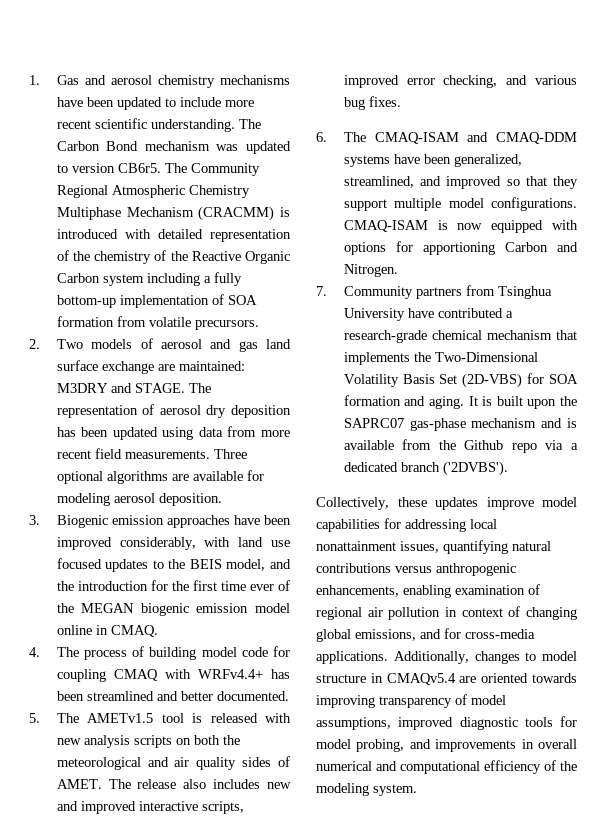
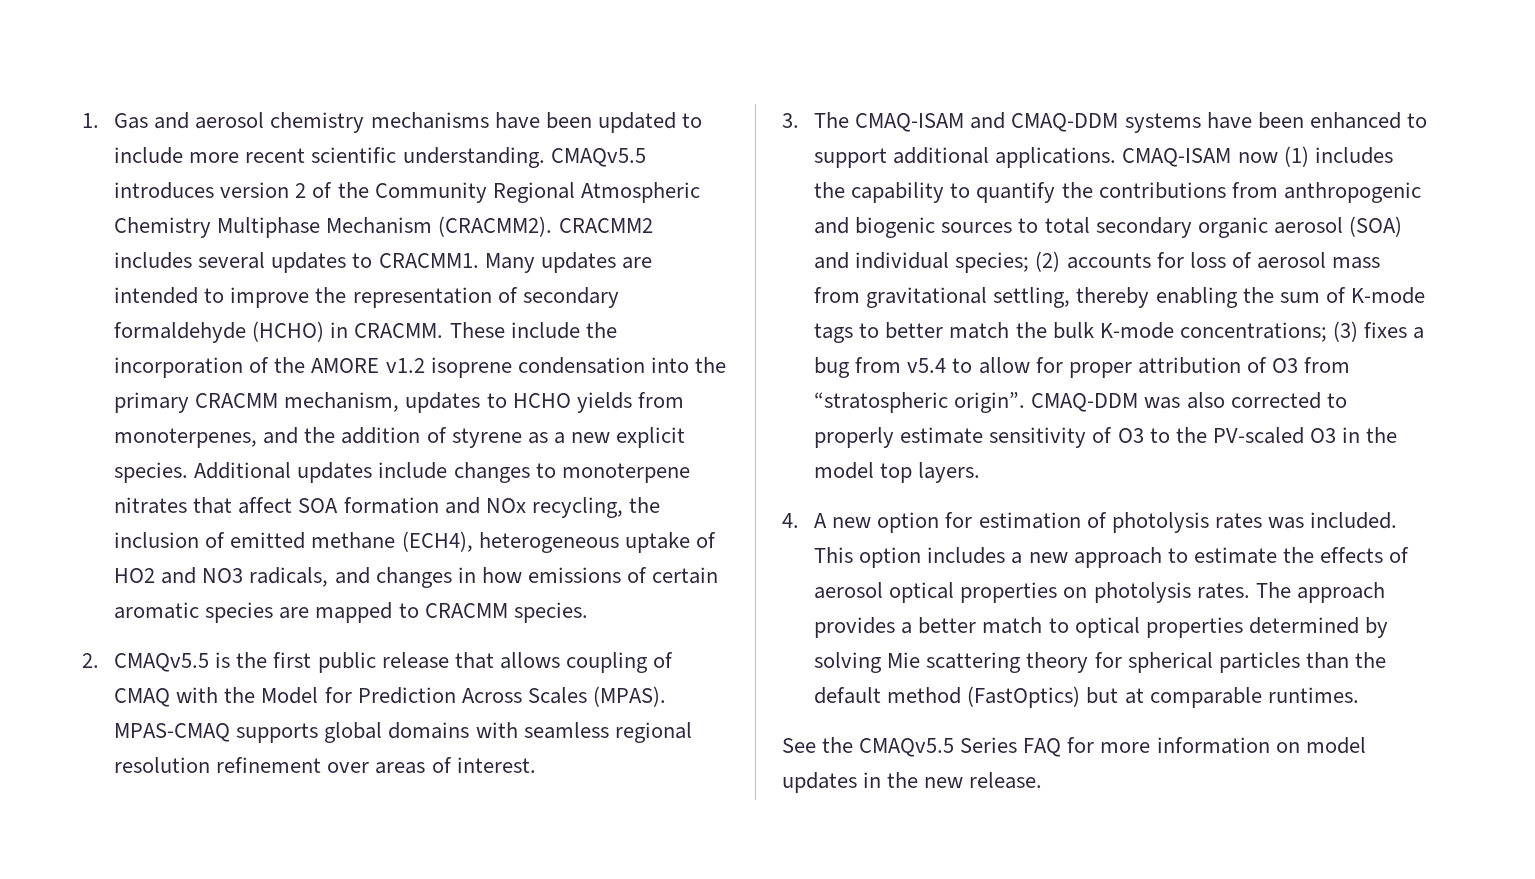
[238,119,261,129] [56,141,291,154] [56,163,187,173] The Carbon Bond mechanism was updated to version CB6r5. The -> [550,148,646,167] [114,182,369,199] CMAQv5.5 introduces version 2 of the
[198,206,290,221] [56,229,291,242] [56,250,290,264] [56,272,242,286] [56,294,257,308] [56,316,259,330] [29,338,292,352] [56,360,245,374] [56,383,211,393] [56,404,291,418] [56,426,290,440] [56,448,247,459] [56,470,264,484] [56,493,222,506] [29,515,291,528] [56,537,290,550] [56,558,292,572] [56,580,290,591] [56,603,290,616] [56,625,158,637] [29,646,290,660] [56,669,290,682] [56,691,289,701] [29,713,291,723] [56,735,240,748] [56,756,290,770] [56,779,291,789] [56,801,244,814] [343,75,577,88] [343,96,401,110] [316,132,327,142] (CRACMM) is introduced with detailed representation of the chemistry of the Reactive Organic Carbon system including a fully bottom-up implementation of SOA formation from volatile precursors. // 2. Two models of aerosol and gas land surface exchange are maintained: M3DRY and STAGE. The representation of aerosol dry deposition has been updated using data from more recent field measurements. Three optional algorithms are available for modeling aerosol deposition. // 3. Biogenic emission approaches have been improved considerably, with land use focused updates to the BEIS model, and the introduction for the first time ever of the MEGAN biogenic emission model online in CMAQ. // 4. The process of building model code for coupling CMAQ with WRFv4.4+ has been streamlined and better documented. // 5. The AMETv1.5 tool is released with new analysis scripts on both the meteorological and air quality sides of AMET. The release also includes new and improved interactive scripts, improved error checking, and various bug fixes. // 6. -> [438,216,653,237] [114,252,652,273] [114,287,619,308] [114,321,617,343] [114,357,726,378] [114,392,684,413] [114,427,685,448] [114,462,690,483] [114,497,660,518] [114,531,716,553] [114,567,719,588] [114,602,588,623] [82,652,673,673] [114,686,666,707] [114,722,692,743] [114,757,536,774] [782,113,799,128] (CRACMM2). CRACMM2 includes several updates to CRACMM1. Many updates are intended to improve the representation of secondary formaldehyde (HCHO) in CRACMM. These include the incorporation of the AMORE v1.2 isoprene condensation into the primary CRACMM mechanism, updates to HCHO yields from monoterpenes, and the addition of styrene as a new explicit species. Additional updates include changes to monoterpene nitrates that affect SOA formation and NOx recycling, the inclusion of emitted methane (ECH4), heterogeneous uptake of HO2 and NO3 radicals, and changes in how emissions of certain aromatic species are mapped to CRACMM species. // 2. CMAQv5.5 is the first public release that allows coupling of CMAQ with the Model for Prediction Across Scales (MPAS). MPAS-CMAQ supports global domains with seamless regional resolution refinement over areas of interest. // 3.
[453,154,522,167] [343,176,578,189] [343,197,577,211] [343,220,578,233] [343,241,578,255] [343,264,398,277] [316,285,552,299] [343,308,513,321] [343,330,577,343] [343,352,538,365] [343,373,578,388] [343,395,577,409] [343,418,577,431] [343,439,578,453] [343,461,508,476] [316,497,577,510] [316,518,497,532] [316,540,551,554] [316,563,516,576] [316,584,540,598] [316,606,577,620] [316,628,535,642] [316,651,577,664] [316,673,577,685] [316,694,506,708] [316,716,577,730] [316,739,577,752] [316,760,577,774] [316,783,417,796] generalized, streamlined, and improved so that they support multiple model configurations. CMAQ-ISAM is now equipped with options for apportioning Carbon and Nitrogen. // 7. Community partners from Tsinghua University have contributed a research-grade chemical mechanism that implements the Two-Dimensional Volatility Basis Set (2D-VBS) for SOA formation and aging. It is built upon the SAPRC07 gas-phase mechanism and is available from the Github repo via a dedicated branch ('2DVBS'). // Collectively, these updates improve model capabilities for addressing local nonattainment issues, quantifying natural contributions versus anthropogenic enhancements, enabling examination of regional air pollution in context of changing global emissions, and for cross-media applications. Additionally, changes to model structure in CMAQv5.4 are oriented towards improving transparency of model assumptions, improved diagnostic tools for model probing, and improvements in overall numerical and computational efficiency of the modeling system. -> [1309,112,1427,129] [814,146,1393,168] [814,182,1421,203] [814,216,1402,238] [814,251,1380,273] [814,287,1425,308] [814,321,1425,343] [814,357,1351,378] [814,392,1347,413] [814,427,1398,448] [814,462,981,483] [782,512,1397,533] [814,547,1410,568] [814,582,1385,603] [814,617,1388,638] [814,652,1386,673] [814,686,1359,708] [782,737,1366,757] [782,772,1043,793] enhanced to support additional applications. CMAQ-ISAM now (1) includes the capability to quantify the contributions from anthropogenic and biogenic sources to total secondary organic aerosol (SOA) and individual species; (2) accounts for loss of aerosol mass from gravitational settling, thereby enabling the sum of K-mode tags to better match the bulk K-mode concentrations; (3) fixes a bug from v5.4 to allow for proper attribution of O3 from “stratospheric origin”. CMAQ-DDM was also corrected to properly estimate sensitivity of O3 to the PV-scaled O3 in the model top layers. // 4. A new option for estimation of photolysis rates was included. This option includes a new approach to estimate the effects of aerosol optical properties on photolysis rates. The approach provides a better match to optical properties determined by solving Mie scattering theory for spherical particles than the default method (FastOptics) but at comparable runtimes. // See the CMAQv5.5 Series FAQ for more information on model updates in the new release.

